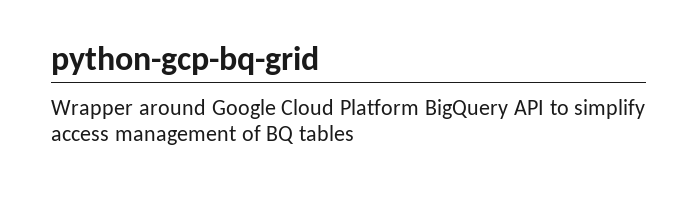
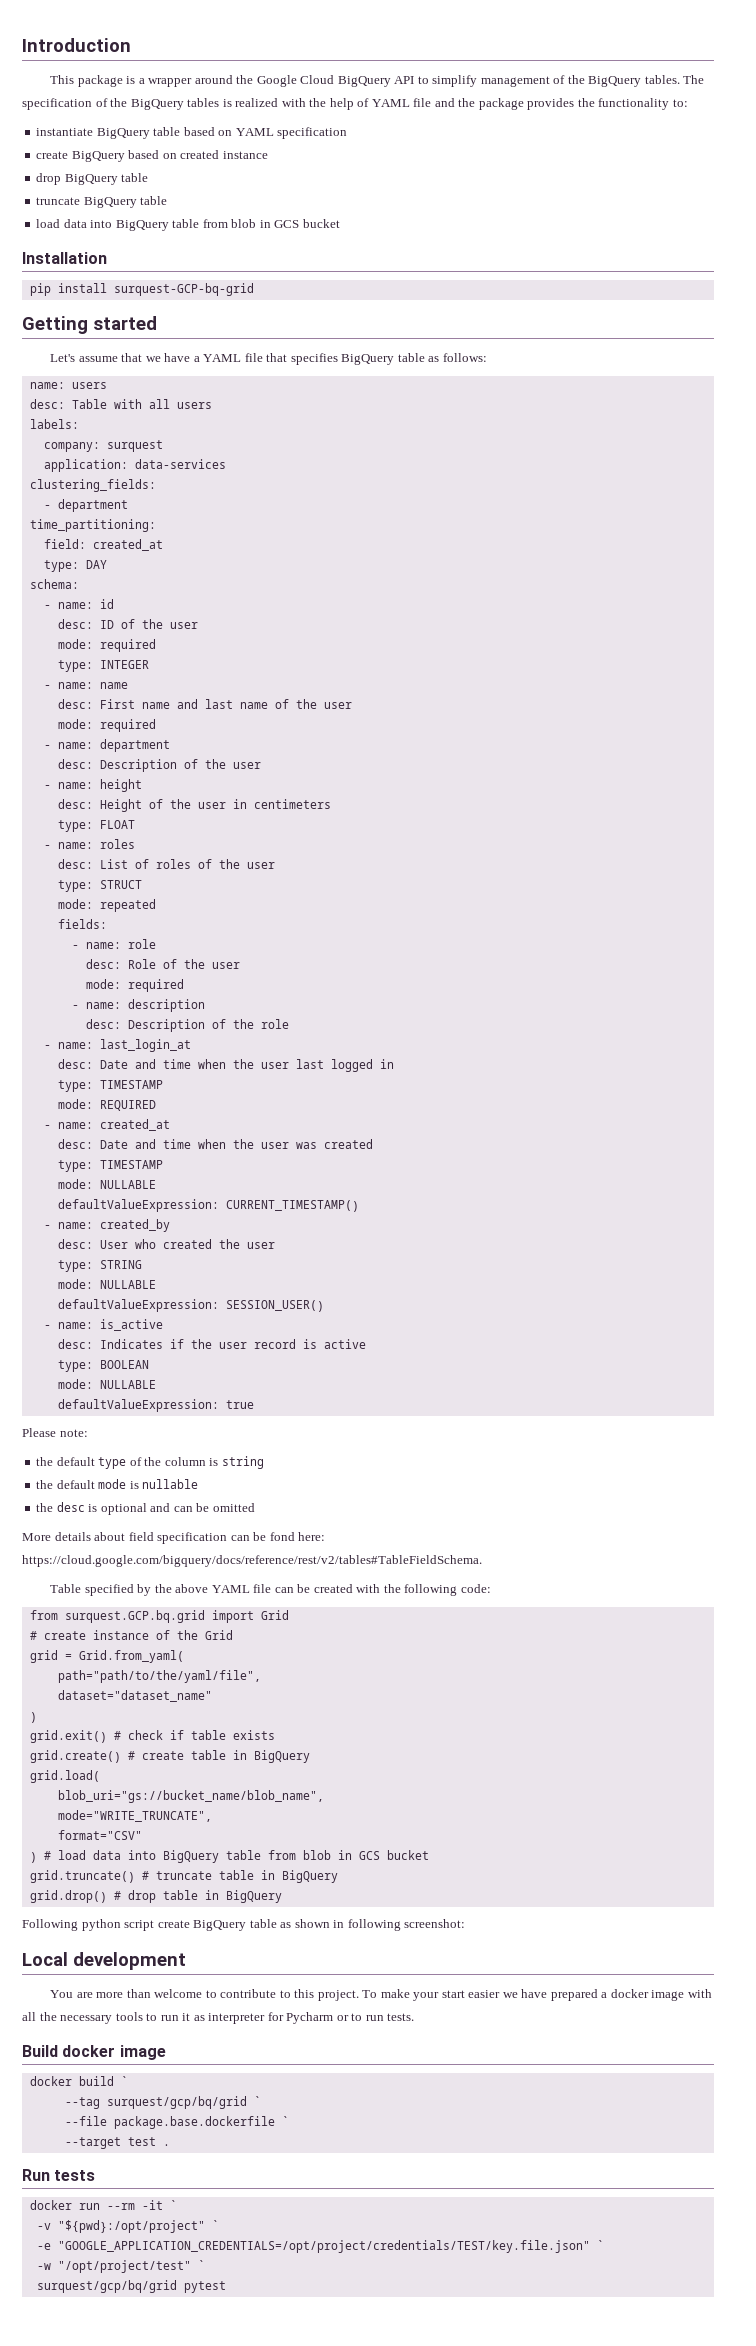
[51,46,319,75] [51,99,206,119] python-gcp-bq-grid // Wrapper around -> [22,38,131,52] [50,75,254,87] Introduction // This package is a wrapper around the
[340,99,420,115] Platform -> (335, 79) none
[51,130,109,141] access -> (478, 81) none
[266,125,355,144] BQ tables -> [567,75,705,87] [22,98,688,110] [36,127,348,139] [36,150,268,162] [36,173,149,185] [36,196,168,208] [36,219,340,231] [22,252,107,264] [29,283,254,296] [22,316,157,334] [50,353,487,365] [29,382,107,389] [29,399,212,409] [29,419,79,429] [43,440,163,452] [43,459,226,472] [29,479,156,492] [43,499,128,512] [29,519,156,532] [43,539,163,551] [43,560,107,572] [29,579,79,589] [43,599,114,609] [57,619,198,629] [57,639,156,652] [57,660,149,672] [43,682,128,689] [57,699,352,709] [57,719,156,732] [43,739,170,752] [57,759,261,772] [43,779,142,792] [57,799,331,812] [57,820,135,832] [43,839,135,849] [57,859,275,869] [57,880,142,892] [57,899,156,912] [57,919,107,929] [71,939,156,949] [85,959,240,969] [85,979,184,992] [71,999,205,1012] [85,1019,289,1032] [43,1039,191,1052] [57,1059,394,1072] [57,1080,163,1092] [57,1099,156,1111] [43,1119,170,1131] [57,1139,373,1149] [57,1160,163,1172] [57,1179,156,1189] [57,1199,359,1212] [43,1219,170,1232] [57,1239,275,1249] [57,1260,142,1272] [57,1279,156,1289] [57,1299,324,1312] [43,1319,163,1331] [57,1339,366,1349] [57,1360,149,1372] [57,1379,156,1389] [57,1399,254,1412] [22,1428,88,1437] [36,1456,264,1469] [36,1479,199,1489] [36,1502,255,1515] [22,1532,326,1544] [22,1555,482,1567] [50,1584,491,1596] [29,1610,289,1623] [29,1630,233,1640] [29,1650,184,1663] [57,1670,261,1683] [57,1690,212,1702] [29,1712,37,1723] [29,1730,275,1743] [29,1750,310,1763] [29,1770,100,1783] [57,1790,324,1803] [57,1810,212,1822] [57,1830,142,1840] [29,1850,429,1863] [29,1870,338,1883] [29,1890,282,1903] [22,1919,466,1931] [22,1952,186,1970] [50,1989,712,2001] [22,2012,415,2024] [22,2045,166,2060] [29,2076,128,2086] [64,2096,261,2109] [64,2116,289,2129] [64,2137,170,2149] [22,2169,96,2181] [29,2200,177,2210] [36,2220,219,2233] [36,2240,604,2253] [36,2260,205,2273] [36,2280,226,2293] the BigQuery tables. The specification of the BigQuery tables is realized with the help of YAML file and the package provides the functionality to: // instantiate BigQuery table based on YAML specification // create BigQuery based on created instance // drop BigQuery table // truncate BigQuery table // load data into BigQuery table from blob in GCS bucket // Installation // pip install surquest-GCP-bq-grid // Getting started // Let's assume that we have a YAML file that specifies BigQuery table as follows: // name: users // desc: Table with all users // labels: // company: surquest // application: data-services // clustering_fields: // - department // time_partitioning: // field: created_at // type: DAY // schema: // - name: id // desc: ID of the user // mode: required // type: INTEGER // - name: name // desc: First name and last name of the user // mode: required // - name: department // desc: Description of the user // - name: height // desc: Height of the user in centimeters // type: FLOAT // - name: roles // desc: List of roles of the user // type: STRUCT // mode: repeated // fields: // - name: role // desc: Role of the user // mode: required // - name: description // desc: Description of the role // - name: last_login_at // desc: Date and time when the user last logged in // type: TIMESTAMP // mode: REQUIRED // - name: created_at // desc: Date and time when the user was created // type: TIMESTAMP // mode: NULLABLE // defaultValueExpression: CURRENT_TIMESTAMP() // - name: created_by // desc: User who created the user // type: STRING // mode: NULLABLE // defaultValueExpression: SESSION_USER() // - name: is_active // desc: Indicates if the user record is active // type: BOOLEAN // mode: NULLABLE // defaultValueExpression: true // Please note: // the default type of the column is string // the default mode is nullable // the desc is optional and can be omitted // More details about field specification can be fond here: https://cloud.google.com/bigquery/docs/reference/rest/v2/tables#TableFieldSchema. // Table specified by the above YAML file can be created with the following code: // from surquest.GCP.bq.grid import Grid // # create instance of the Grid // grid = Grid.from_yaml( // path="path/to/the/yaml/file", // dataset="dataset_name" // ) // grid.exit() # check if table exists // grid.create() # create table in BigQuery // grid.load( // blob_uri="gs://bucket_name/blob_name", // mode="WRITE_TRUNCATE", // format="CSV" // ) # load data into BigQuery table from blob in GCS bucket // grid.truncate() # truncate table in BigQuery // grid.drop() # drop table in BigQuery // Following python script create BigQuery table as shown in following screenshot: // Local development // You are more than welcome to contribute to this project. To make your start easier we have prepared a docker image with all the necessary tools to run it as interpreter for Pycharm or to run tests. // Build docker image // docker build ` // --tag surquest/gcp/bq/grid ` // --file package.base.dockerfile ` // --target test . // Run tests // docker run --rm -it ` // -v "${pwd}:/opt/project" ` // -e "GOOGLE_APPLICATION_CREDENTIALS=/opt/project/credentials/TEST/key.file.json" ` // -w "/opt/project/test" ` // surquest/gcp/bq/grid pytest

